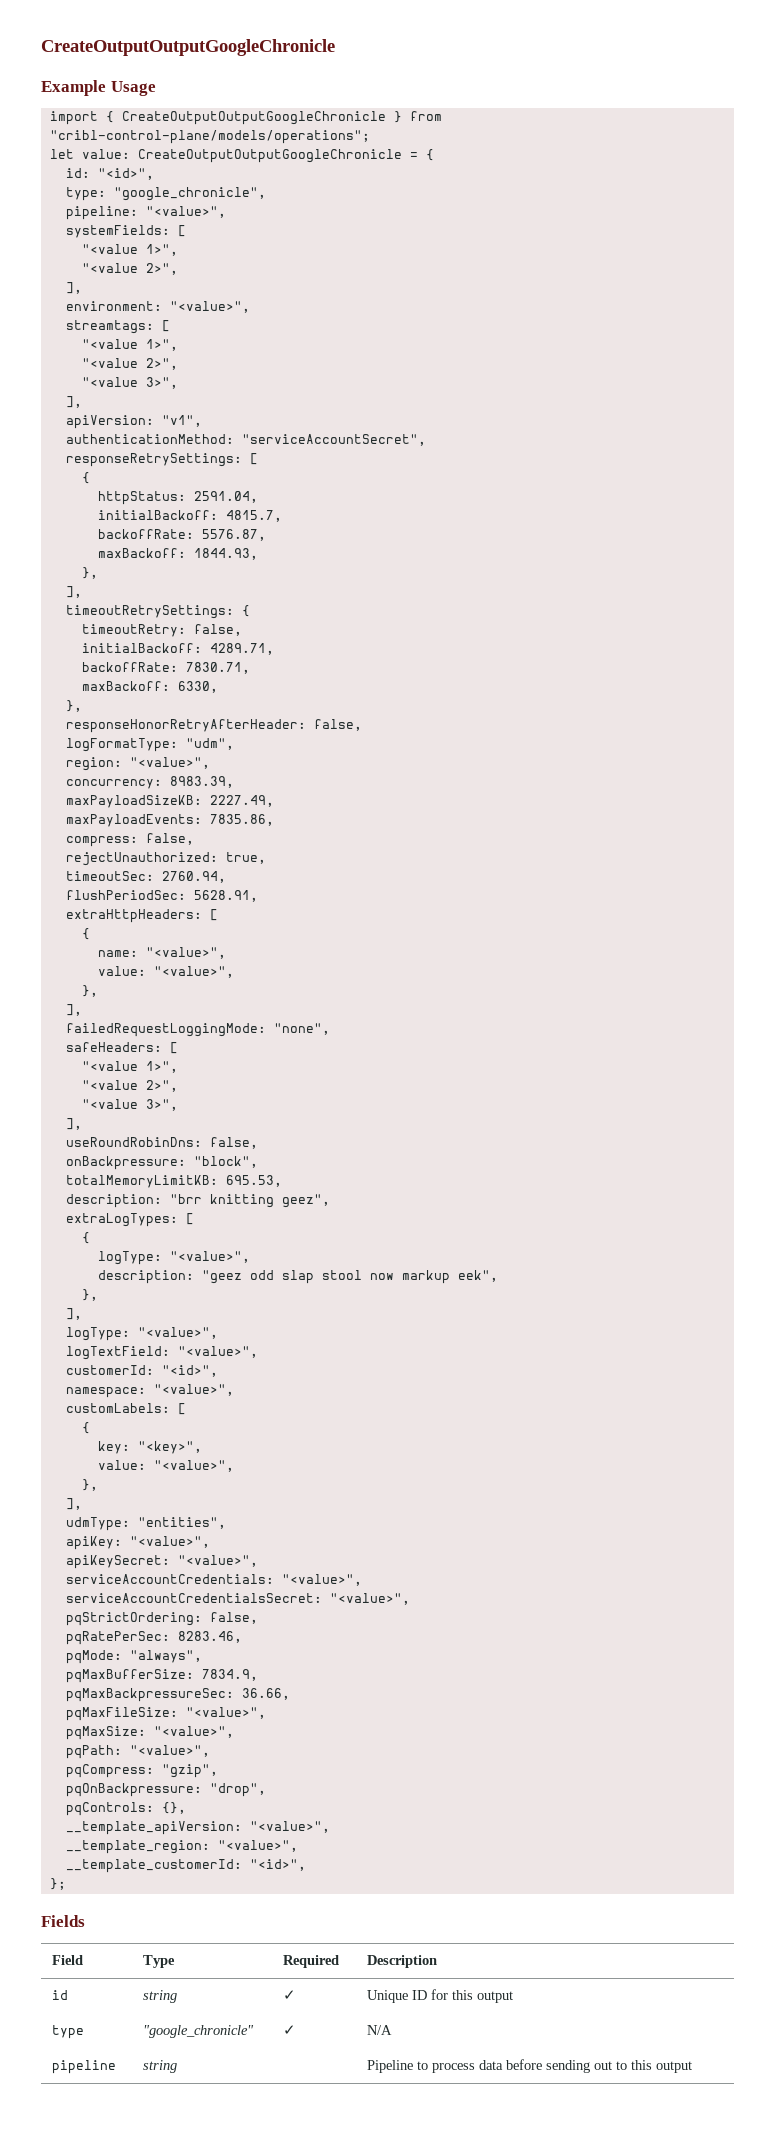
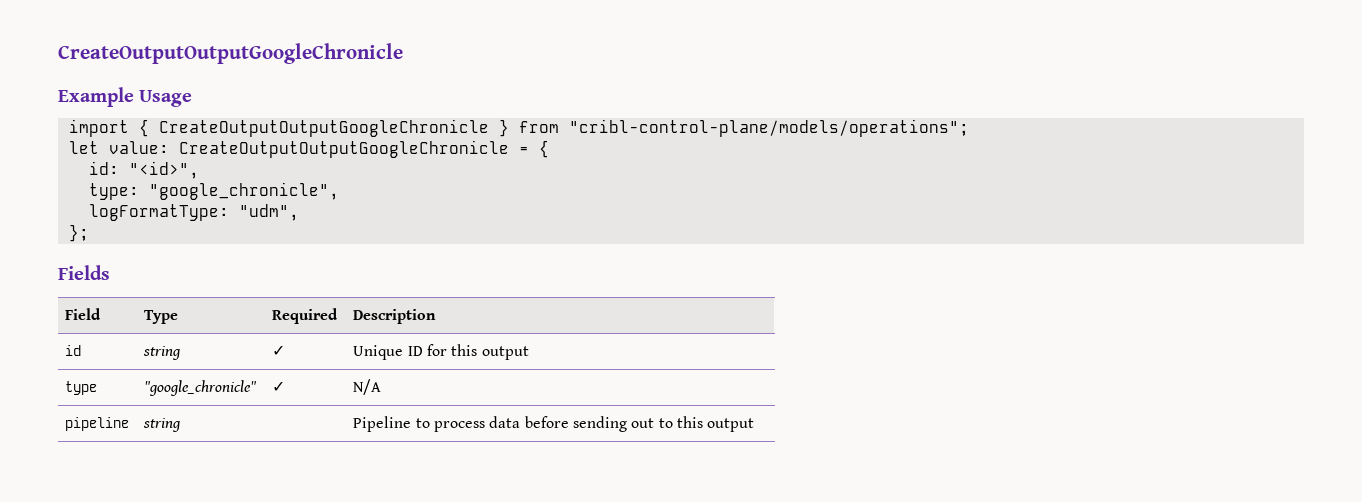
[65,206,226,220] [65,225,186,238] [81,244,178,256] [81,263,178,275] [65,282,82,294] [65,301,250,313] [65,320,170,334] [81,339,178,351] [81,358,178,370] [81,377,178,389] [65,396,82,408] [65,415,202,429] [65,434,426,446] [65,453,258,467] [81,472,90,484] [97,491,258,505] [97,510,282,522] [97,529,266,541] [97,548,258,560] [81,567,98,579] [65,586,82,598] [65,605,250,619] [81,624,242,637] [81,643,274,655] [81,662,250,674] [81,681,218,693] [65,700,82,712] [65,719,362,733] [65,738,234,752] [65,757,210,771] [65,776,234,789] [65,795,274,808] [65,814,274,827] [65,833,194,847] [65,852,266,866] [65,871,226,883] [65,890,258,902] [65,909,218,923] [81,928,90,940] [97,947,226,959] [97,966,234,978] [81,985,98,997] [65,1004,82,1016] [65,1023,330,1037] [65,1042,178,1054] [81,1061,178,1073] [81,1080,178,1092] [81,1099,178,1111] [65,1118,82,1130] [65,1137,258,1149] [65,1156,258,1170] [65,1175,282,1188] [65,1194,330,1208] [65,1213,194,1227] [81,1232,90,1244] [97,1251,250,1265] [97,1270,498,1284] [81,1289,98,1301] [65,1308,82,1320] [65,1327,218,1341] [65,1346,258,1360] [65,1365,218,1377] [65,1384,234,1398] [65,1403,186,1415] [81,1422,90,1434] [97,1441,202,1454] [97,1460,234,1472] [81,1479,98,1491] [65,1498,82,1510] [65,1517,226,1531] [65,1536,210,1550] [65,1555,258,1569] [65,1574,362,1586] [65,1593,410,1605] [65,1612,258,1626] [65,1631,242,1645] [65,1650,202,1664] [65,1669,258,1683] [65,1688,290,1702] [65,1707,266,1721] [65,1726,234,1740] [65,1745,210,1759] [65,1764,218,1778] [65,1783,266,1797] [65,1802,186,1816] [65,1821,330,1835] [65,1840,298,1854] [65,1859,306,1873] pipeline: "<value>", // systemFields: [ // "<value 1>", // "<value 2>", // ], // environment: "<value>", // streamtags: [ // "<value 1>", // "<value 2>", // "<value 3>", // ], // apiVersion: "v1", // authenticationMethod: "serviceAccountSecret", // responseRetrySettings: [ // { // httpStatus: 2591.04, // initialBackoff: 4815.7, // backoffRate: 5576.87, // maxBackoff: 1844.93, // }, // ], // timeoutRetrySettings: { // timeoutRetry: false, // initialBackoff: 4289.71, // backoffRate: 7830.71, // maxBackoff: 6330, // }, // responseHonorRetryAfterHeader: false, // logFormatType: "udm", // region: "<value>", // concurrency: 8983.39, // maxPayloadSizeKB: 2227.49, // maxPayloadEvents: 7835.86, // compress: false, // rejectUnauthorized: true, // timeoutSec: 2760.94, // flushPeriodSec: 5628.91, // extraHttpHeaders: [ // { // name: "<value>", // value: "<value>", // }, // ], // failedRequestLoggingMode: "none", // safeHeaders: [ // "<value 1>", // "<value 2>", // "<value 3>", // ], // useRoundRobinDns: false, // onBackpressure: "block", // totalMemoryLimitKB: 695.53, // description: "brr knitting geez", // extraLogTypes: [ // { // logType: "<value>", // description: "geez odd slap stool now markup eek", // }, // ], // logType: "<value>", // logTextField: "<value>", // customerId: "<id>", // namespace: "<value>", // customLabels: [ // { // key: "<key>", // value: "<value>", // }, // ], // udmType: "entities", // apiKey: "<value>", // apiKeySecret: "<value>", // serviceAccountCredentials: "<value>", // serviceAccountCredentialsSecret: "<value>", // pqStrictOrdering: false, // pqRatePerSec: 8283.46, // pqMode: "always", // pqMaxBufferSize: 7834.9, // pqMaxBackpressureSec: 36.66, // pqMaxFileSize: "<value>", // pqMaxSize: "<value>", // pqPath: "<value>", // pqCompress: "gzip", // pqOnBackpressure: "drop", // pqControls: {}, // __template_apiVersion: "<value>", // __template_region: "<value>", // __template_customerId: "<id>", -> [88,204,299,221] logFormatType: "udm",

